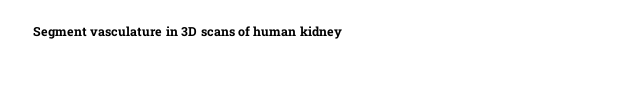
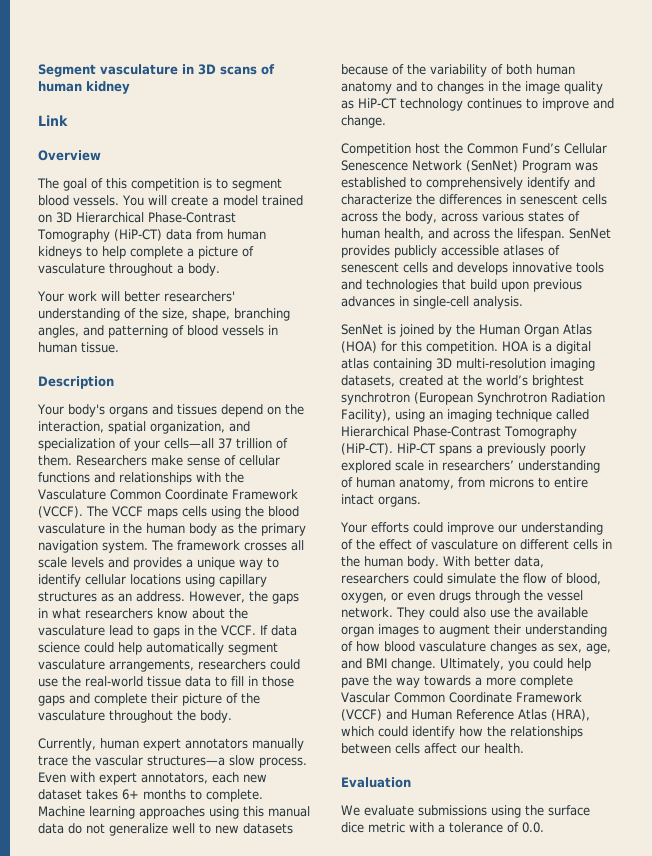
(342, 32) none -> [38,115,68,126] [38,150,101,161] [37,178,282,191] [38,195,303,206] [38,212,236,223] [37,229,266,242] [38,246,254,259] [38,263,220,276] [37,291,235,302] [38,308,290,321] [38,325,278,338] [38,342,119,353] [38,376,114,389] [37,404,304,417] [38,421,250,434] [38,438,288,451] [38,455,280,466] [38,472,244,485] [38,489,298,500] [38,506,299,519] [38,523,306,536] [38,540,304,553] [38,557,279,570] [38,574,267,587] [38,591,299,604] [38,608,248,619] [38,625,297,638] [38,642,278,655] [38,659,300,672] [38,676,294,687] [38,693,260,706] [38,710,232,723] [38,738,304,751] [38,755,307,768] [38,772,267,785] [38,789,263,802] [38,806,310,819] [38,823,293,836] [341,64,575,77] [341,81,603,94] [341,98,614,111] [341,115,386,128] [341,143,607,156] [341,160,598,173] [341,177,595,190] [341,194,607,205] [341,211,580,224] [341,228,611,241] [341,245,560,258] [341,262,604,275] [341,279,582,292] [341,296,523,309] [341,324,592,337] [341,341,591,354] [341,358,595,371] [341,375,584,388] [341,392,605,405] [341,409,589,422] [341,426,577,439] [341,443,586,456] [341,460,600,473] [341,477,588,490] [341,494,421,507] [340,522,603,535] [341,539,612,550] [341,556,544,569] [341,573,601,585] [341,590,583,603] [341,607,588,620] [341,624,607,637] [341,641,611,654] [341,658,591,671] [341,675,573,688] [341,692,582,703] [341,709,590,721] [341,726,583,739] [341,743,524,754] [341,777,411,788] [341,805,590,818] [341,822,544,833] // Link // Overview // The goal of this competition is to segment blood vessels. You will create a model trained on 3D Hierarchical Phase-Contrast Tomography (HiP-CT) data from human kidneys to help complete a picture of vasculature throughout a body. // Your work will better researchers' understanding of the size, shape, branching angles, and patterning of blood vessels in human tissue. // Description // Your body's organs and tissues depend on the interaction, spatial organization, and specialization of your cells—all 37 trillion of them. Researchers make sense of cellular functions and relationships with the Vasculature Common Coordinate Framework (VCCF). The VCCF maps cells using the blood vasculature in the human body as the primary navigation system. The framework crosses all scale levels and provides a unique way to identify cellular locations using capillary structures as an address. However, the gaps in what researchers know about the vasculature lead to gaps in the VCCF. If data science could help automatically segment vasculature arrangements, researchers could use the real-world tissue data to fill in those gaps and complete their picture of the vasculature throughout the body. // Currently, human expert annotators manually trace the vascular structures—a slow process. Even with expert annotators, each new dataset takes 6+ months to complete. Machine learning approaches using this manual data do not generalize well to new datasets because of the variability of both human anatomy and to changes in the image quality as HiP-CT technology continues to improve and change. // Competition host the Common Fund’s Cellular Senescence Network (SenNet) Program was established to comprehensively identify and characterize the differences in senescent cells across the body, across various states of human health, and across the lifespan. SenNet provides publicly accessible atlases of senescent cells and develops innovative tools and technologies that build upon previous advances in single-cell analysis. // SenNet is joined by the Human Organ Atlas (HOA) for this competition. HOA is a digital atlas containing 3D multi-resolution imaging datasets, created at the world’s brightest synchrotron (European Synchrotron Radiation Facility), using an imaging technique called Hierarchical Phase-Contrast Tomography (HiP-CT). HiP-CT spans a previously poorly explored scale in researchers’ understanding of human anatomy, from microns to entire intact organs. // Your efforts could improve our understanding of the effect of vasculature on different cells in the human body. With better data, researchers could simulate the flow of blood, oxygen, or even drugs through the vessel network. They could also use the available organ images to augment their understanding of how blood vasculature changes as sex, age, and BMI change. Ultimately, you could help pave the way towards a more complete Vascular Common Coordinate Framework (VCCF) and Human Reference Atlas (HRA), which could identify how the relationships between cells affect our health. // Evaluation // We evaluate submissions using the surface dice metric with a tolerance of 0.0.

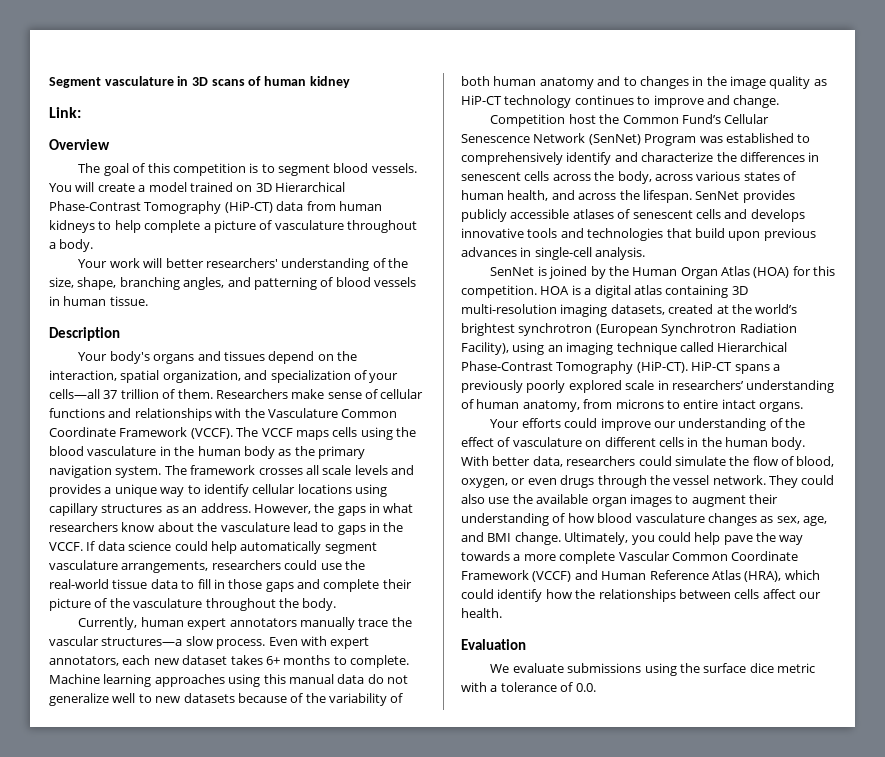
[38,115,68,126] Link -> [49,107,81,118] Link:

